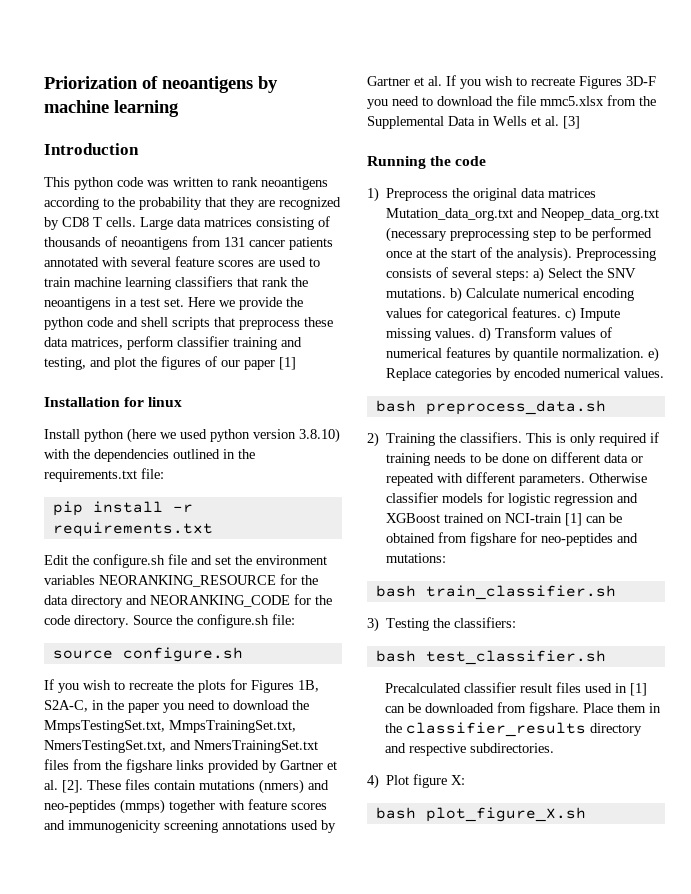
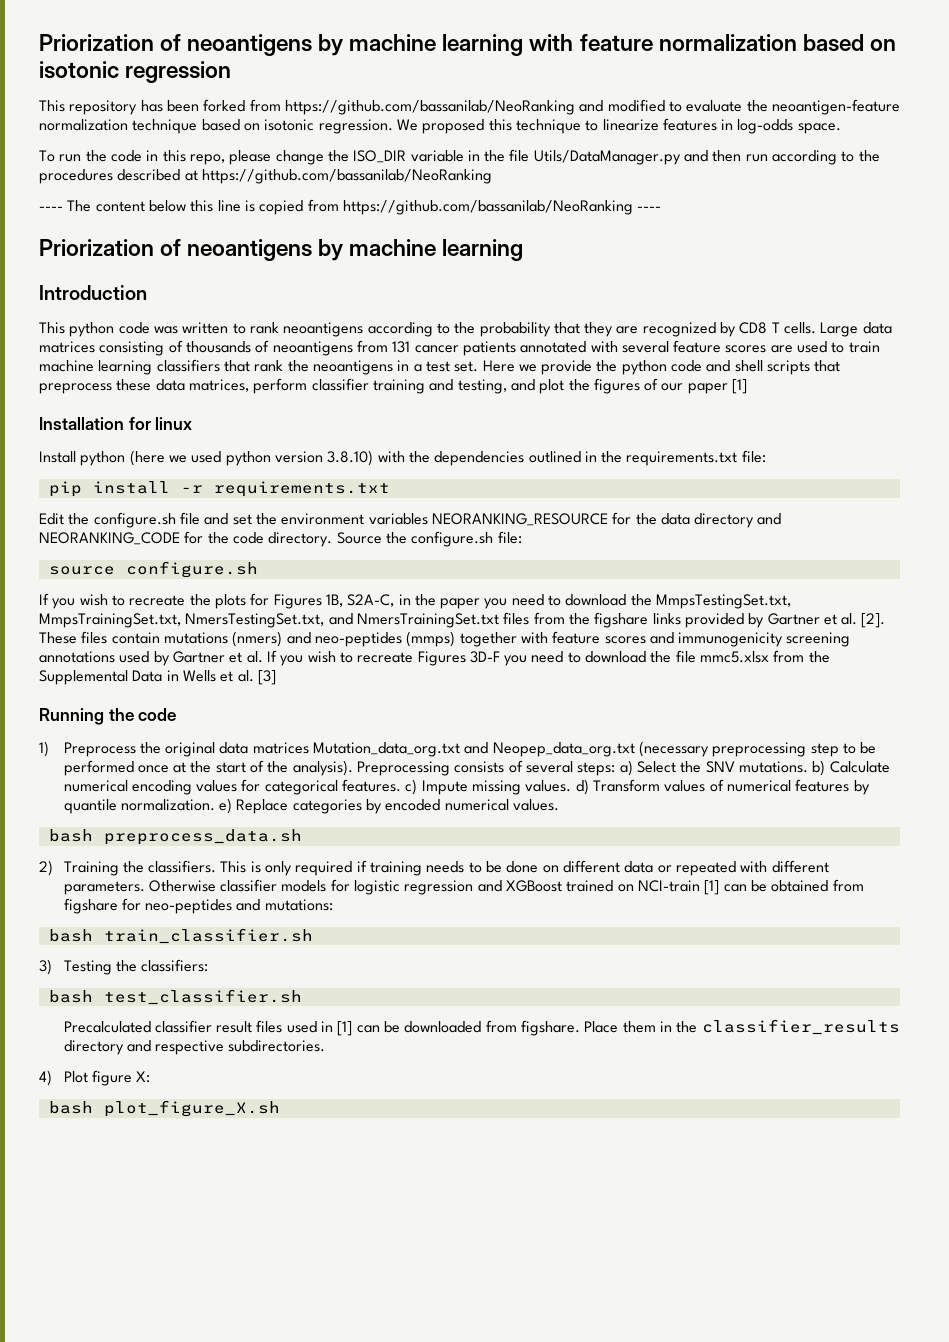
[44,76,278,93] [44,100,179,117] Priorization of neoantigens by machine learning -> [39,34,896,56] [39,61,232,83] [39,99,900,115] [39,118,841,134] [39,149,880,165] [39,169,492,184] [39,199,662,215] [39,239,524,261] Priorization of neoantigens by machine learning with feature normalization based on isotonic regression // This repository has been forked from https://github.com/bassanilab/NeoRanking and modified to evaluate the neoantigen-feature normalization technique based on isotonic regression. We proposed this technique to linearize features in log-odds space. // To run the code in this repo, please change the ISO_DIR variable in the file Utils/DataManager.py and then run according to the procedures described at https://github.com/bassanilab/NeoRanking // ---- The content below this line is copied from https://github.com/bassanilab/NeoRanking ---- // Priorization of neoantigens by machine learning

